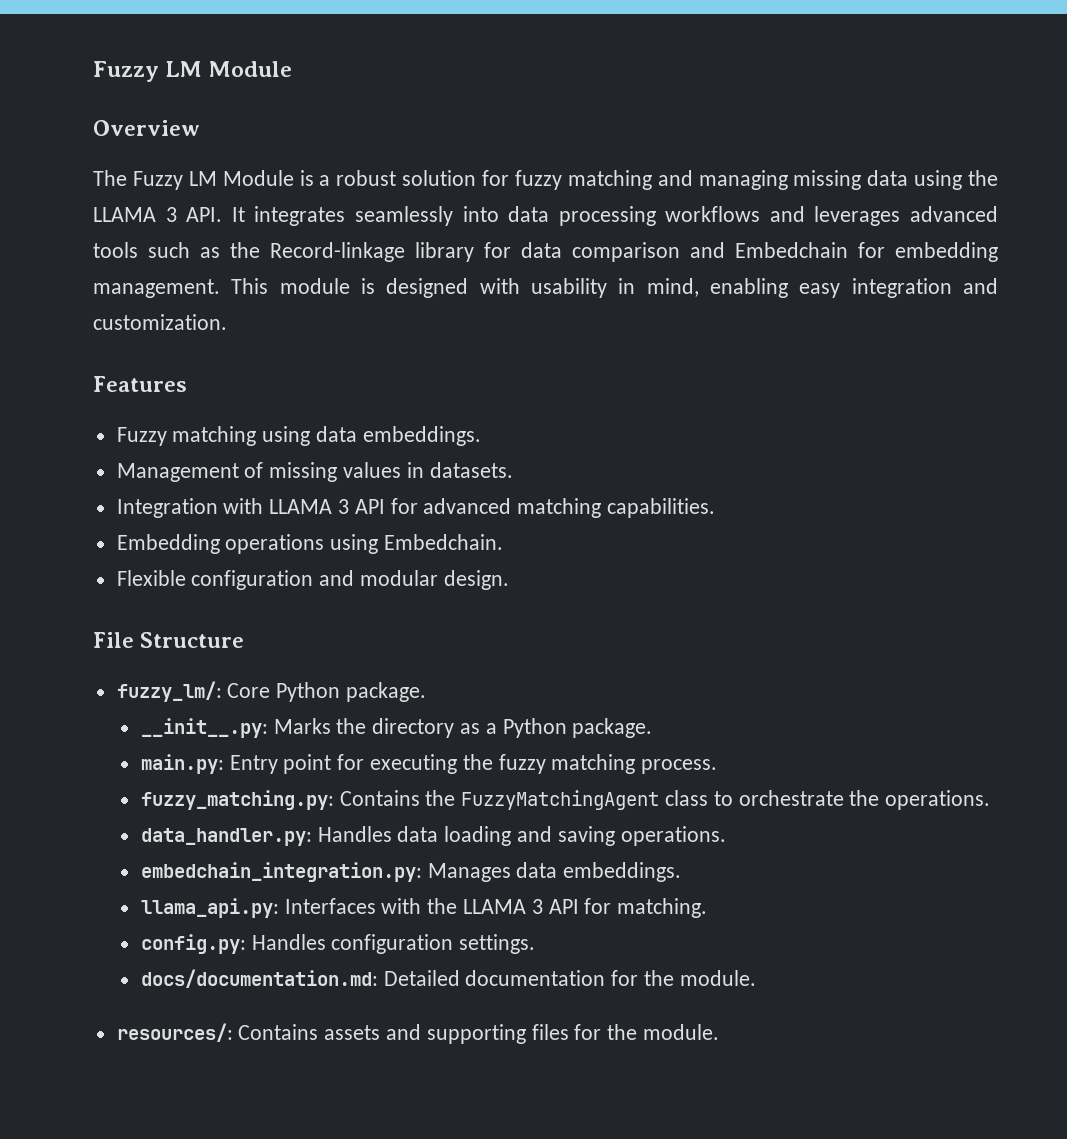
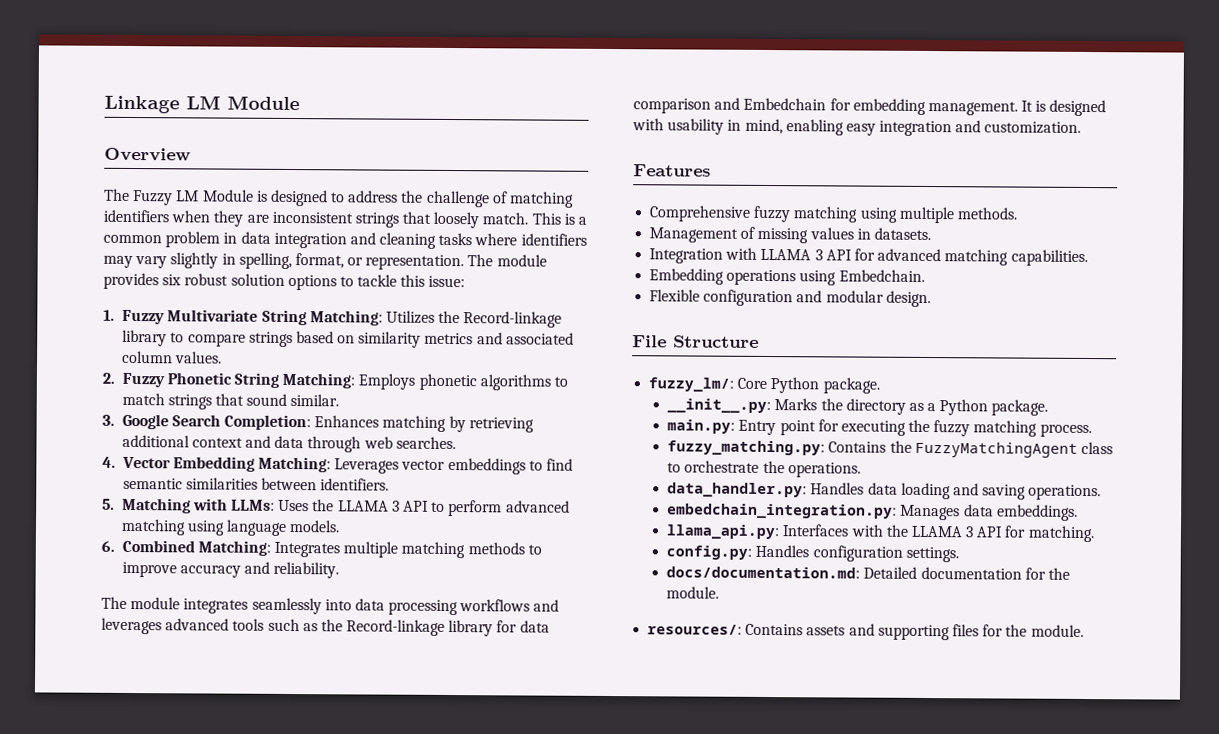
[93,61,159,82] Fuzzy -> [104,95,180,114] Linkage
[319,170,998,190] [93,207,245,222] a robust solution for fuzzy matching and managing missing data using the LLAMA 3 API. It -> [270,189,575,208] [103,209,588,229] [103,231,587,249] [103,252,547,271] [103,272,466,291] [103,309,563,328] [122,329,574,348] [122,350,223,364] [102,372,569,391] [121,392,340,410] [102,413,534,433] [121,434,456,453] [102,456,574,475] [122,477,390,491] [102,497,570,517] [120,518,341,536] [101,539,542,559] [121,561,340,579] [101,596,181,610] designed to address the challenge of matching identifiers when they are inconsistent strings that loosely match. This is a common problem in data integration and cleaning tasks where identifiers may vary slightly in spelling, format, or representation. The module provides six robust solution options to tackle this issue: // 1. Fuzzy Multivariate String Matching: Utilizes the Record-linkage library to compare strings based on similarity metrics and associated column values. // 2. Fuzzy Phonetic String Matching: Employs phonetic algorithms to match strings that sound similar. // 3. Google Search Completion: Enhances matching by retrieving additional context and data through web searches. // 4. Vector Embedding Matching: Leverages vector embeddings to find semantic similarities between identifiers. // 5. Matching with LLMs: Uses the LLAMA 3 API to perform advanced matching using language models. // 6. Combined Matching: Integrates multiple matching methods to improve accuracy and reliability. // The module
[231,278,350,294] This module -> [1021,100,1034,112] It
[116,426,481,446] Fuzzy matching using data embeddings. -> [649,205,1018,224] Comprehensive fuzzy matching using multiple methods.

